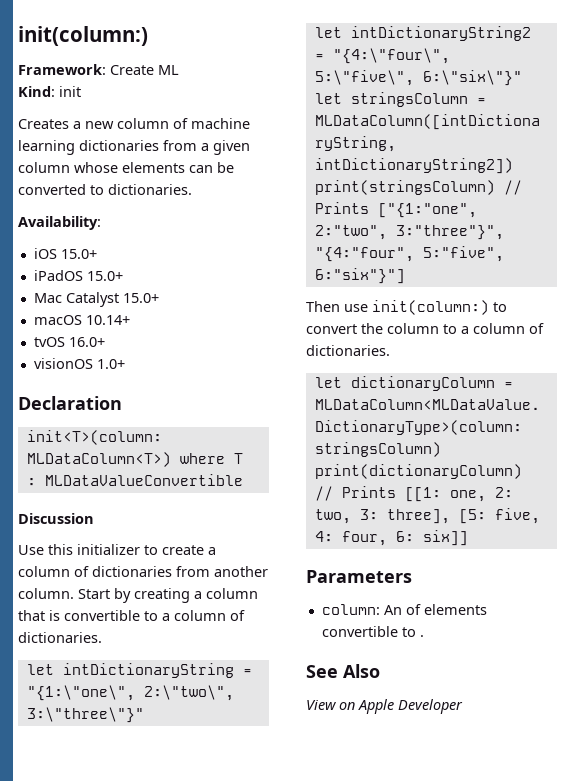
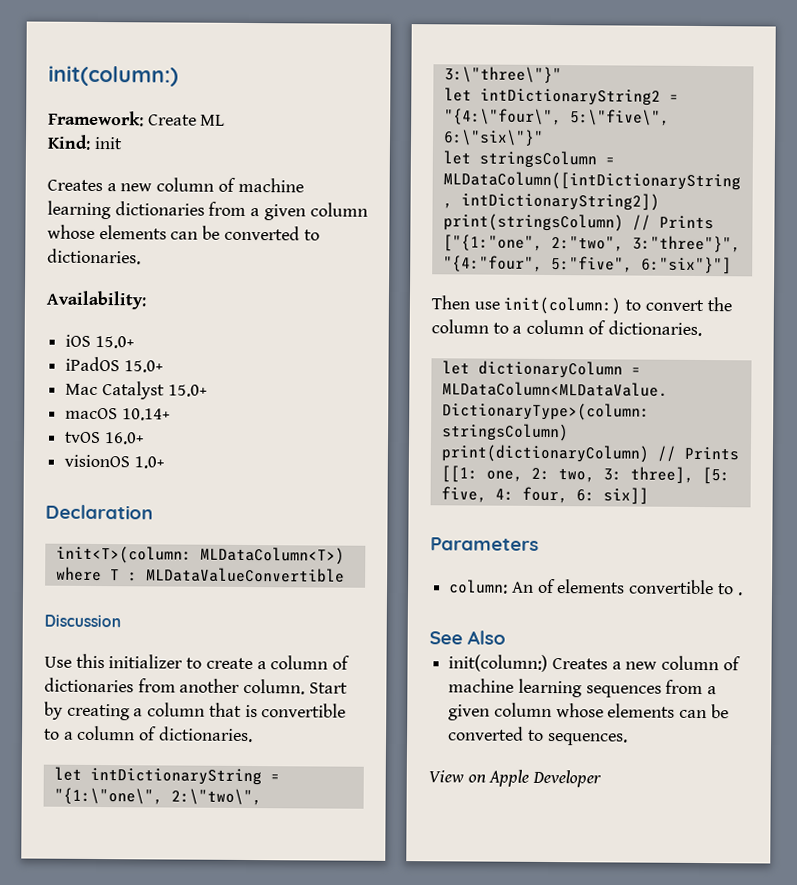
(380, 671) none -> [448,654,741,672] [448,678,718,698] [448,702,729,721] [448,726,628,746] // init(column:) Creates a new column of machine learning sequences from a given column whose elements can be converted to sequences.

